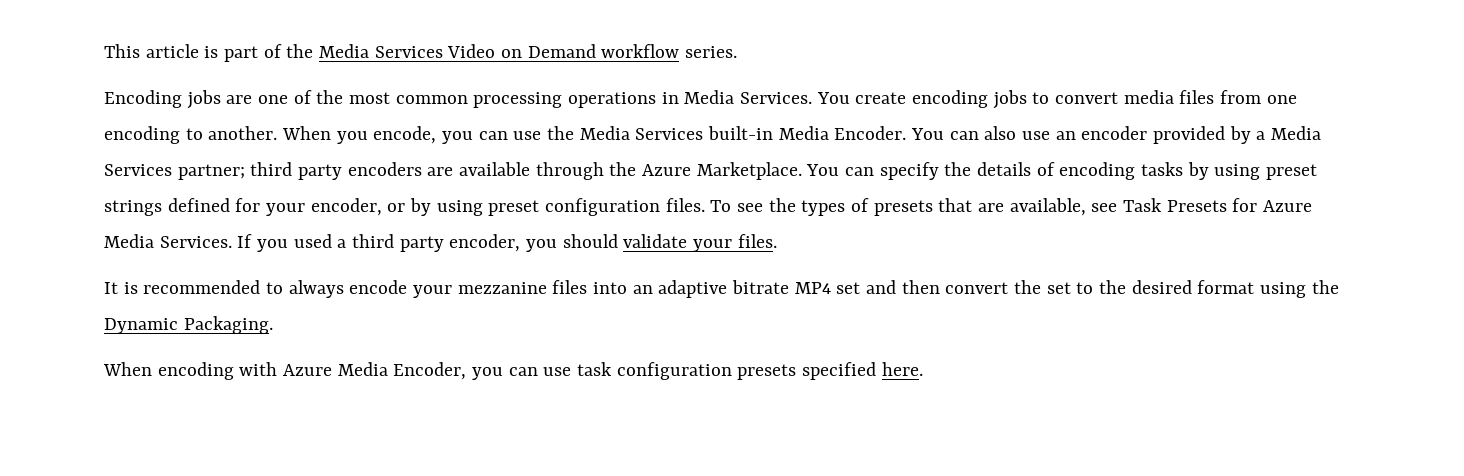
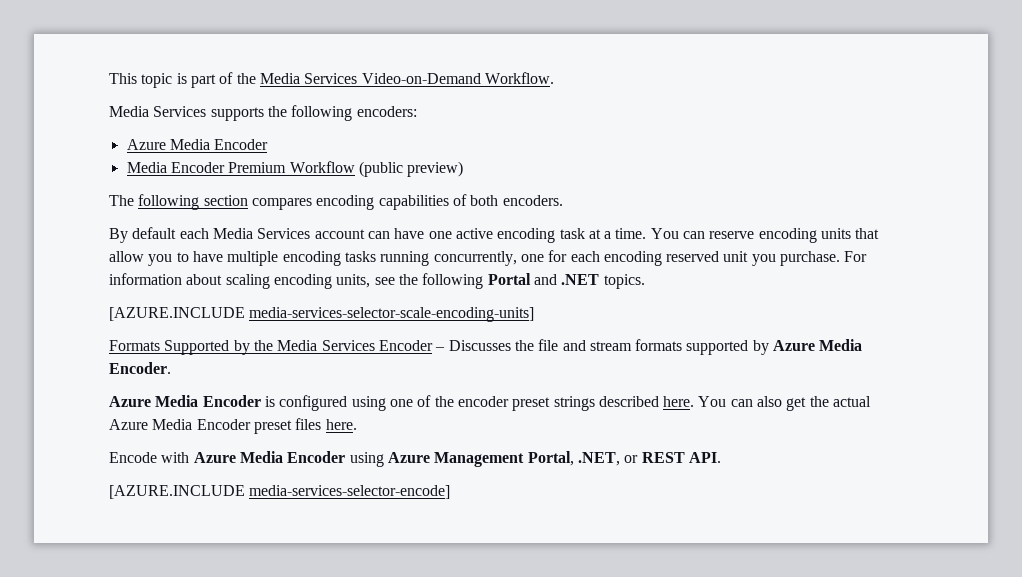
[145,44,199,58] article -> [141,73,173,88] topic
[447,44,738,58] [104,90,1297,109] [104,126,1322,144] [104,162,1318,180] [104,198,1313,216] [104,234,777,252] [104,280,1339,298] [104,316,273,334] [103,362,923,380] Video on Demand workflow series. // Encoding jobs are one of the most common processing operations in Media Services. You create encoding jobs to convert media files from one encoding to another. When you encode, you can use the Media Services built-in Media Encoder. You can also use an encoder provided by a Media Services partner; third party encoders are available through the Azure Marketplace. You can specify the details of encoding tasks by using preset strings defined for your encoder, or by using preset configuration files. To see the types of presets that are available, see Task Presets for Azure Media Services. If you used a third party encoder, you should validate your files. // It is recommended to always encode your mezzanine files into an adaptive bitrate MP4 set and then convert the set to the desired format using the Dynamic Packaging. // When encoding with Azure Media Encoder, you can use task configuration presets specified here. -> [361,72,554,84] [109,105,417,121] [126,139,269,150] [126,161,464,177] [109,194,563,210] [109,227,880,243] [109,250,868,266] [109,273,645,289] [109,307,535,322] [109,339,863,355] [109,362,171,374] [109,395,872,411] [109,418,357,434] [109,451,721,467] [109,485,451,499] Video-on-Demand Workflow. // Media Services supports the following encoders: // Azure Media Encoder // Media Encoder Premium Workflow (public preview) // The following section compares encoding capabilities of both encoders. // By default each Media Services account can have one active encoding task at a time. You can reserve encoding units that allow you to have multiple encoding tasks running concurrently, one for each encoding reserved unit you purchase. For information about scaling encoding units, see the following Portal and .NET topics. // [AZURE.INCLUDE media-services-selector-scale-encoding-units] // Formats Supported by the Media Services Encoder – Discusses the file and stream formats supported by Azure Media Encoder. // Azure Media Encoder is configured using one of the encoder preset strings described here. You can also get the actual Azure Media Encoder preset files here. // Encode with Azure Media Encoder using Azure Management Portal, .NET, or REST API. // [AZURE.INCLUDE media-services-selector-encode]

